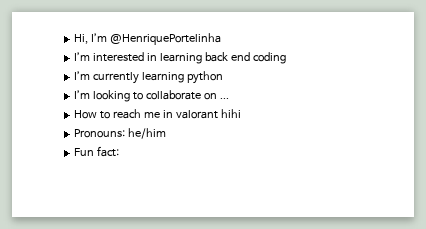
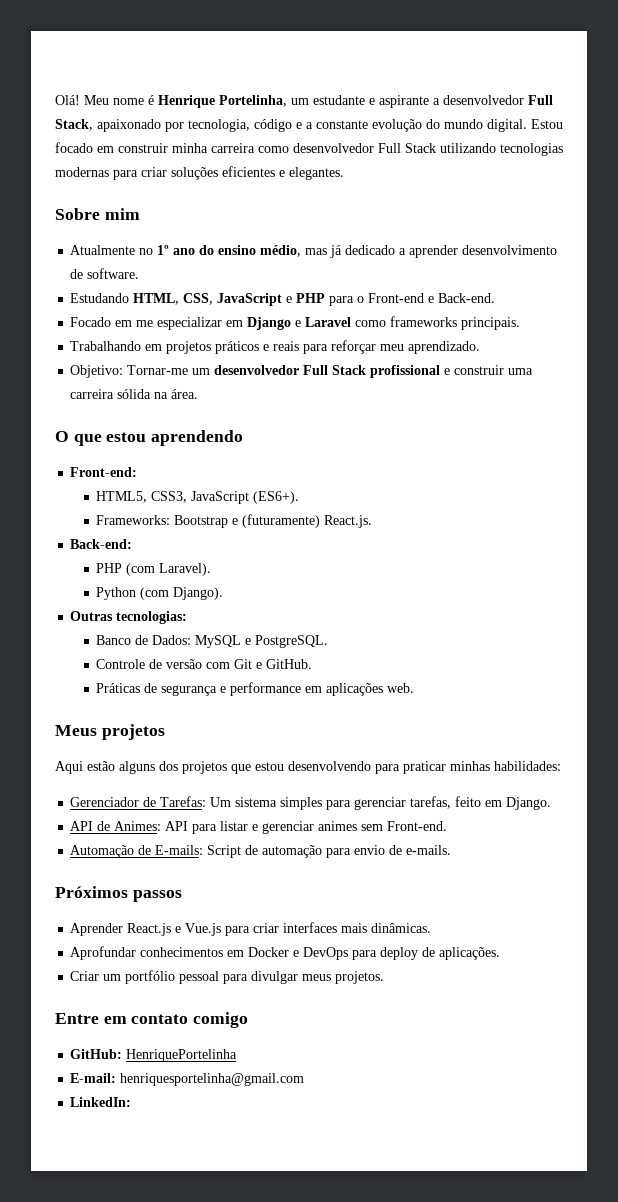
[74,33,222,45] [74,52,286,64] [74,71,224,84] [74,90,229,102] [74,109,241,119] [74,128,167,139] [74,146,120,157] Hi, I’m @HenriquePortelinha // I’m interested in learning back end coding // I’m currently learning python // I’m looking to collaborate on ... // How to reach me in valorant hihi // Pronouns: he/him // Fun fact: -> [55,95,553,108] [55,119,563,132] [55,142,563,156] [55,166,344,180] [55,208,140,220] [70,245,558,258] [70,268,140,279] [70,293,496,306] [70,316,521,330] [70,340,481,354] [70,365,534,378] [70,389,199,399] [55,430,244,446] [70,467,138,477] [96,491,300,504] [96,514,373,528] [70,539,133,549] [96,563,212,576] [96,587,224,600] [70,611,188,624] [96,635,329,648] [96,659,313,669] [96,682,415,696] [55,724,165,740] [55,761,561,774] [70,796,552,810] [70,821,448,834] [70,845,452,858] [55,886,182,902] [70,922,432,936] [70,946,501,960] [70,970,385,984] [55,1012,249,1028] [70,1049,238,1062] [70,1073,305,1086] [70,1097,132,1107] Olá! Meu nome é Henrique Portelinha, um estudante e aspirante a desenvolvedor Full Stack, apaixonado por tecnologia, código e a constante evolução do mundo digital. Estou focado em construir minha carreira como desenvolvedor Full Stack utilizando tecnologias modernas para criar soluções eficientes e elegantes. // Sobre mim // Atualmente no 1º ano do ensino médio, mas já dedicado a aprender desenvolvimento de software. // Estudando HTML, CSS, JavaScript e PHP para o Front-end e Back-end. // Focado em me especializar em Django e Laravel como frameworks principais. // Trabalhando em projetos práticos e reais para reforçar meu aprendizado. // Objetivo: Tornar-me um desenvolvedor Full Stack profissional e construir uma carreira sólida na área. // O que estou aprendendo // Front-end: // HTML5, CSS3, JavaScript (ES6+). // Frameworks: Bootstrap e (futuramente) React.js. // Back-end: // PHP (com Laravel). // Python (com Django). // Outras tecnologias: // Banco de Dados: MySQL e PostgreSQL. // Controle de versão com Git e GitHub. // Práticas de segurança e performance em aplicações web. // Meus projetos // Aqui estão alguns dos projetos que estou desenvolvendo para praticar minhas habilidades: // Gerenciador de Tarefas: Um sistema simples para gerenciar tarefas, feito em Django. // API de Animes: API para listar e gerenciar animes sem Front-end. // Automação de E-mails: Script de automação para envio de e-mails. // Próximos passos // Aprender React.js e Vue.js para criar interfaces mais dinâmicas. // Aprofundar conhecimentos em Docker e DevOps para deploy de aplicações. // Criar um portfólio pessoal para divulgar meus projetos. // Entre em contato comigo // GitHub: HenriquePortelinha // E-mail: henriquesportelinha@gmail.com // LinkedIn:

